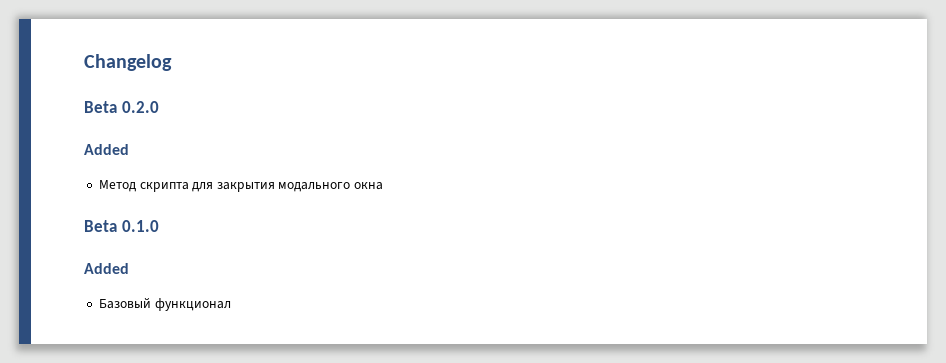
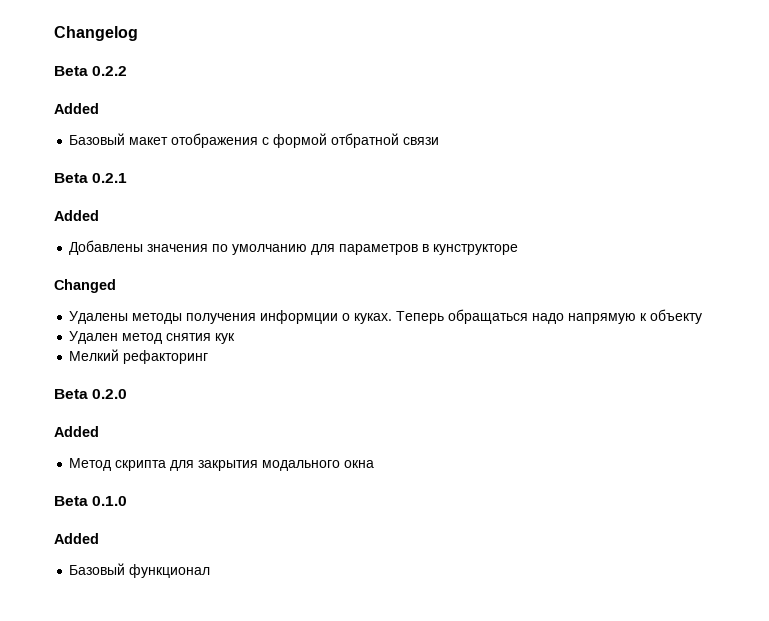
(172, 62) none -> [54,66,128,76] [54,103,99,114] [69,133,440,148] [54,173,128,183] [54,210,99,221] [69,240,519,255] [54,279,116,293] [69,309,703,324] [69,331,236,344] [69,349,209,364] // Beta 0.2.2 // Added // Базовый макет отображения с формой отбратной связи // Beta 0.2.1 // Added // Добавлены значения по умолчанию для параметров в кунструкторе // Changed // Удалены методы получения информции о куках. Теперь обращаться надо напрямую к объекту // Удален метод снятия кук // Мелкий рефакторинг

